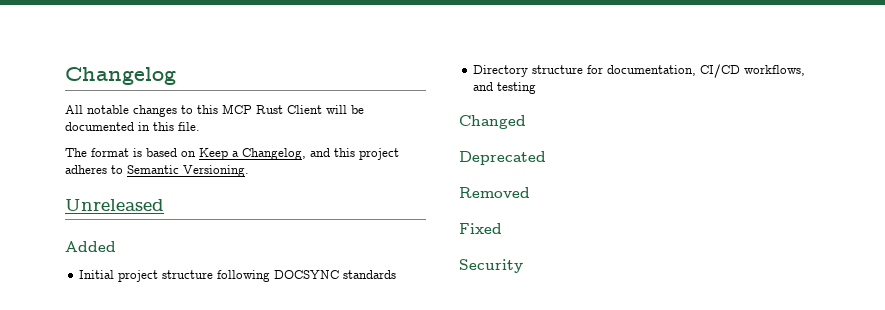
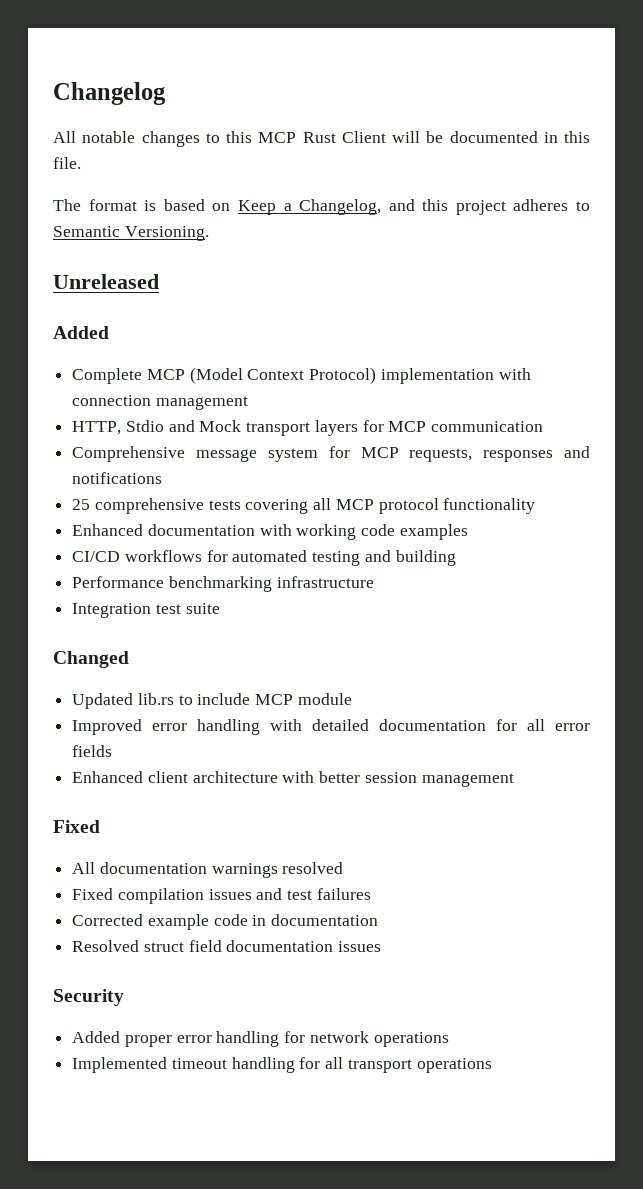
[79,270,397,282] [473,64,806,78] [473,82,537,94] [459,115,526,129] [459,151,546,165] [459,187,530,198] [459,223,502,234] [459,259,523,273] Initial project structure following DOCSYNC standards // Directory structure for documentation, CI/CD workflows, and testing // Changed // Deprecated // Removed // Fixed // Security -> [72,367,531,384] [72,395,248,410] [72,420,544,436] [72,446,590,462] [72,472,163,484] [72,498,536,514] [72,524,468,540] [72,550,456,566] [72,576,374,592] [72,603,220,618] [53,651,129,668] [72,693,352,709] [72,719,590,735] [72,745,113,757] [72,771,514,787] [53,820,100,833] [72,862,344,878] [72,888,371,904] [72,914,379,930] [72,940,382,952] [53,989,124,1006] [72,1031,449,1047] [72,1057,492,1073] Complete MCP (Model Context Protocol) implementation with connection management // HTTP, Stdio and Mock transport layers for MCP communication // Comprehensive message system for MCP requests, responses and notifications // 25 comprehensive tests covering all MCP protocol functionality // Enhanced documentation with working code examples // CI/CD workflows for automated testing and building // Performance benchmarking infrastructure // Integration test suite // Changed // Updated lib.rs to include MCP module // Improved error handling with detailed documentation for all error fields // Enhanced client architecture with better session management // Fixed // All documentation warnings resolved // Fixed compilation issues and test failures // Corrected example code in documentation // Resolved struct field documentation issues // Security // Added proper error handling for network operations // Implemented timeout handling for all transport operations

